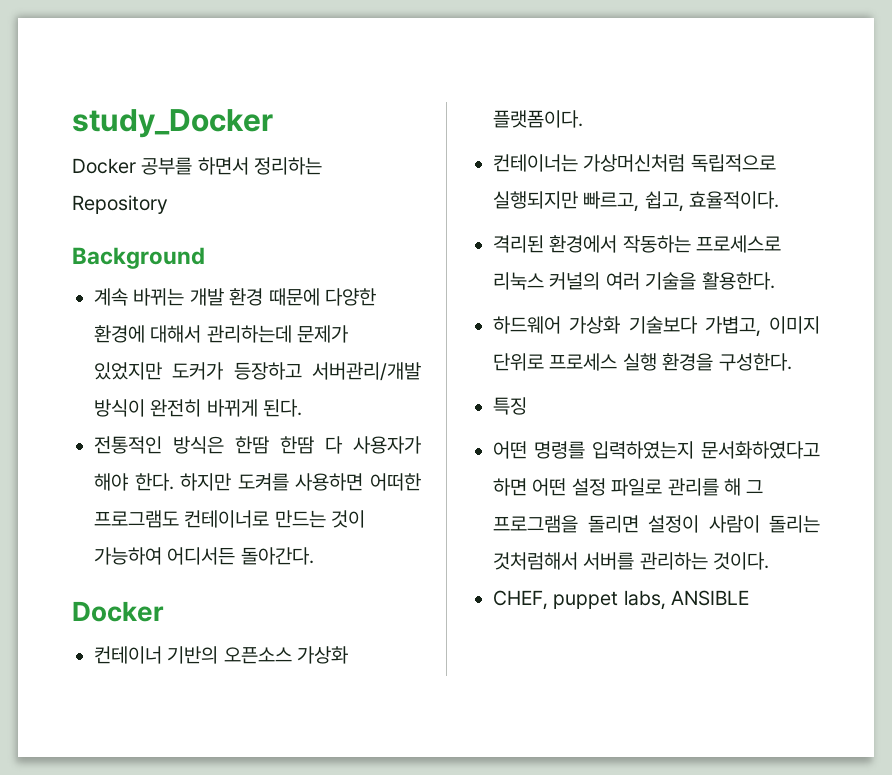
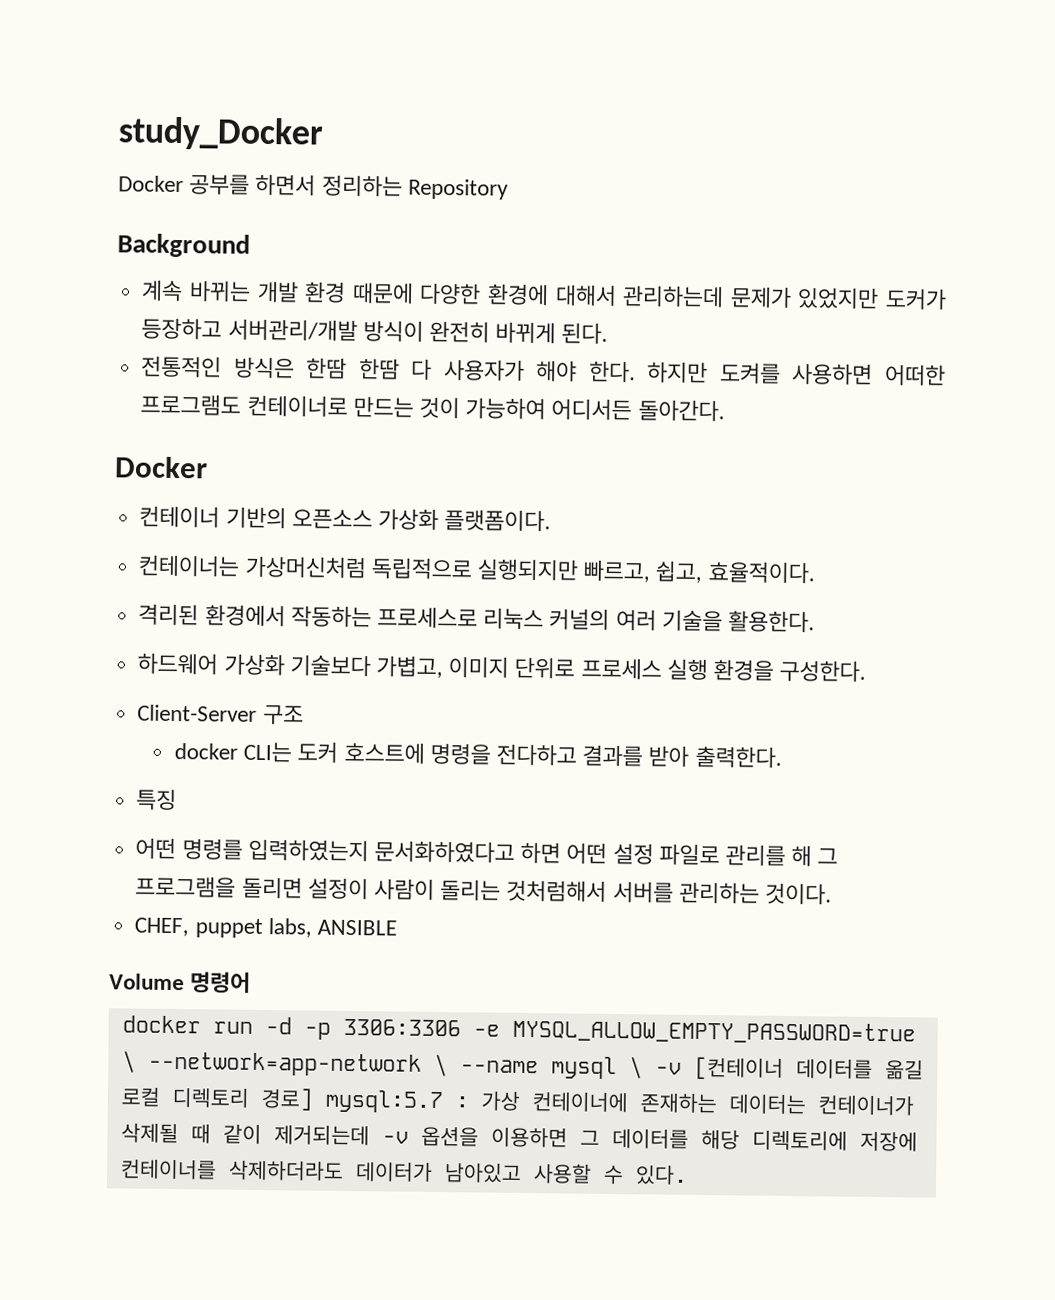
(792, 362) none -> [137,704,304,725] [174,741,782,768] // Client-Server 구조 // docker CLI는 도커 호스트에 명령을 전다하고 결과를 받아 출력한다.
(750, 598) none -> [109,971,252,994] [121,1015,916,1045] [121,1050,924,1080] [120,1087,914,1116] [120,1123,918,1152] [119,1159,688,1185] // Volume 명령어 // docker run -d -p 3306:3306 -e MYSQL_ALLOW_EMPTY_PASSWORD=true \ --network=app-network \ --name mysql \ -v [컨테이너 데이터를 옮길 로컬 디렉토리 경로] mysql:5.7 : 가상 컨테이너에 존재하는 데이터는 컨테이너가 삭제될 때 같이 제거되는데 -v 옵션을 이용하면 그 데이터를 해당 디렉토리에 저장에 컨테이너를 삭제하더라도 데이터가 남아있고 사용할 수 있다.

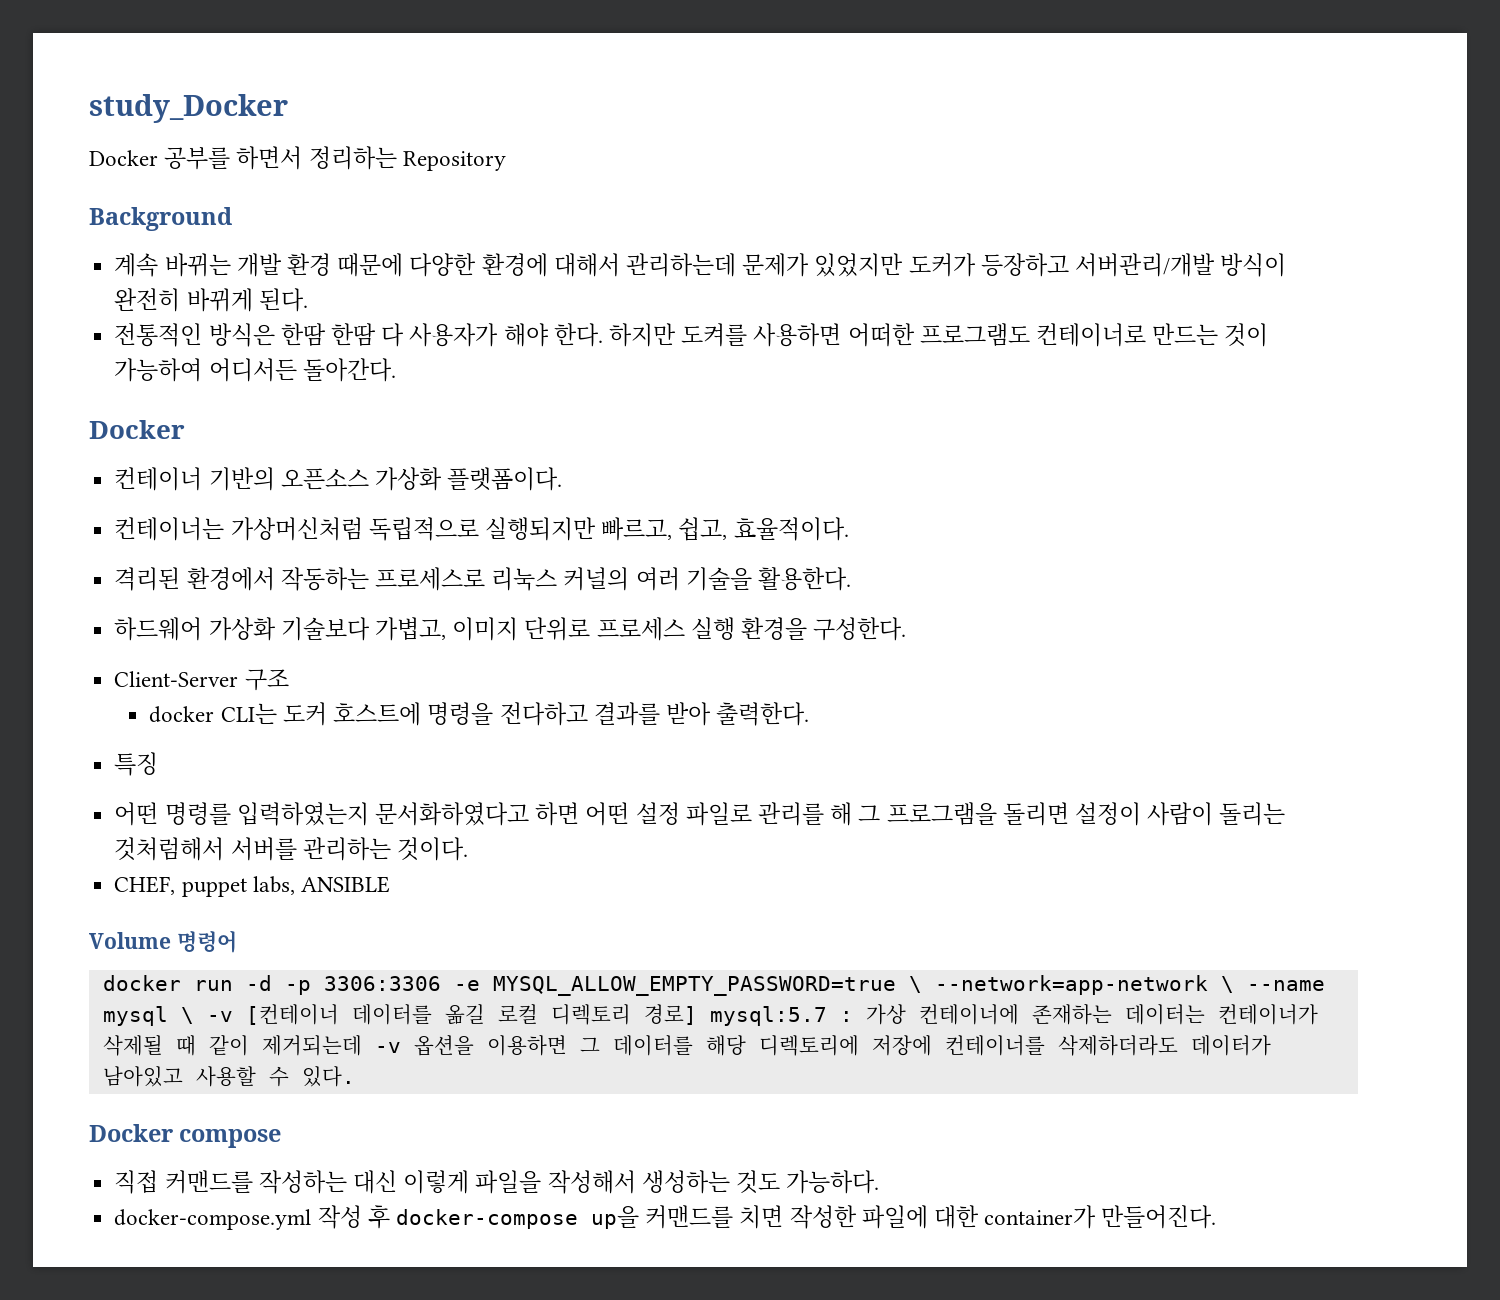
(688, 1175) none -> [89,1124,282,1148] [114,1170,880,1194] [114,1205,1217,1230] // Docker compose // 직접 커맨드를 작성하는 대신 이렇게 파일을 작성해서 생성하는 것도 가능하다. // docker-compose.yml 작성 후 docker-compose up을 커맨드를 치면 작성한 파일에 대한 container가 만들어진다.

